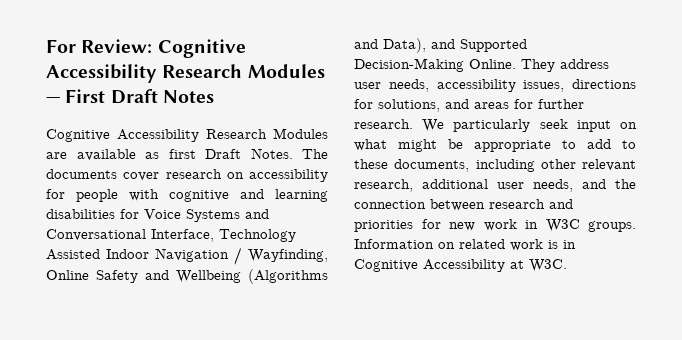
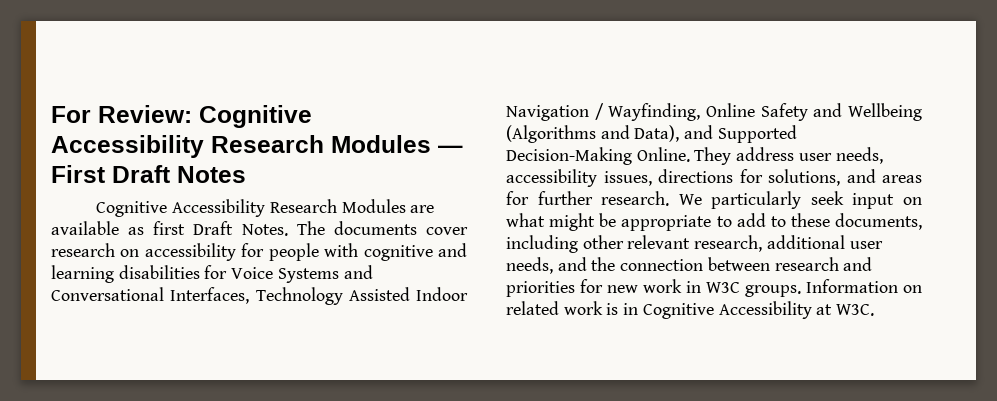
[151,229,214,242] Interface, -> [170,287,250,304] Interfaces,

